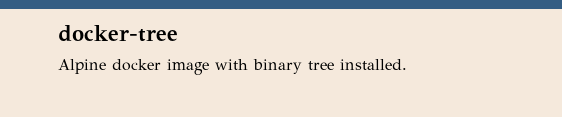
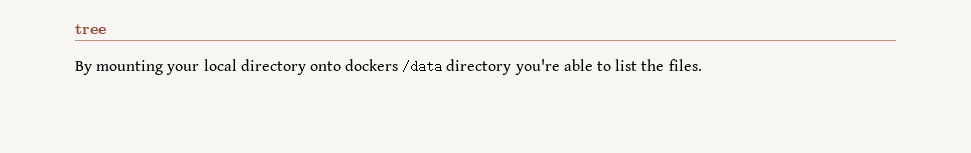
[58,25,178,42] [58,59,407,75] docker-tree // Alpine docker image with binary tree installed. -> [75,24,106,34] [75,59,702,75] tree // By mounting your local directory onto dockers /data directory you're able to list the files.

